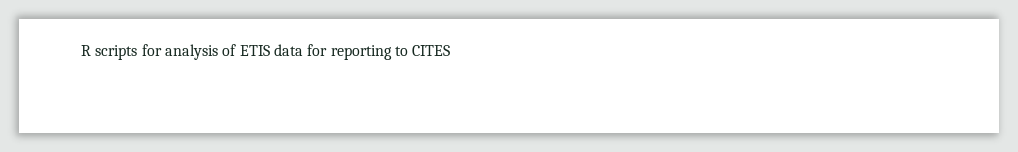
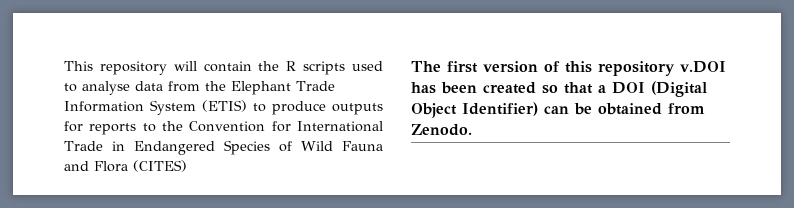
[81,44,451,60] R scripts for analysis of ETIS data for reporting to CITES -> [64,61,383,75] [64,81,335,95] [64,100,383,115] [64,121,383,135] [64,140,383,155] [64,160,187,172] [411,61,726,76] [411,81,707,97] [411,102,705,118] [411,124,472,136] This repository will contain the R scripts used to analyse data from the Elephant Trade Information System (ETIS) to produce outputs for reports to the Convention for International Trade in Endangered Species of Wild Fauna and Flora (CITES) // The first version of this repository v.DOI has been created so that a DOI (Digital Object Identifier) can be obtained from Zenodo.

